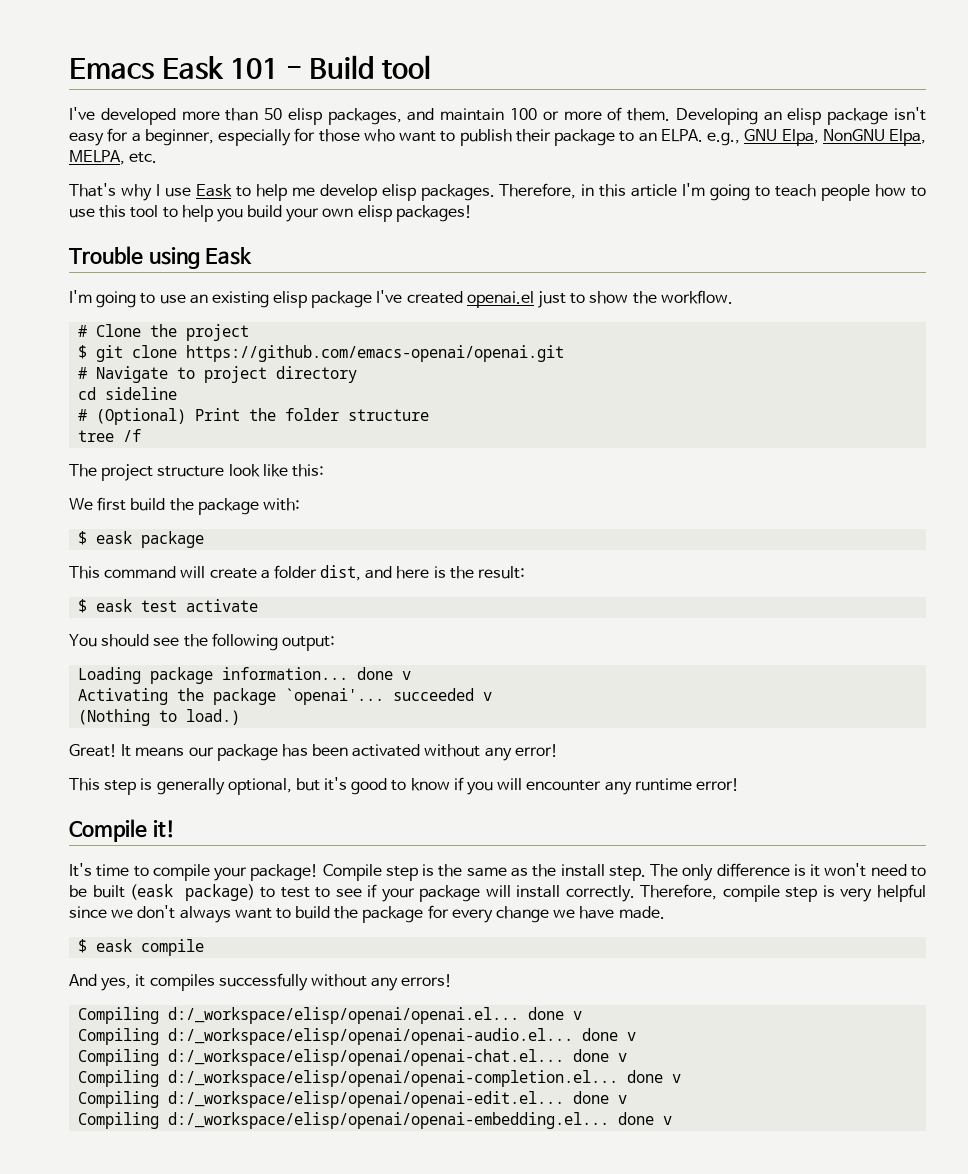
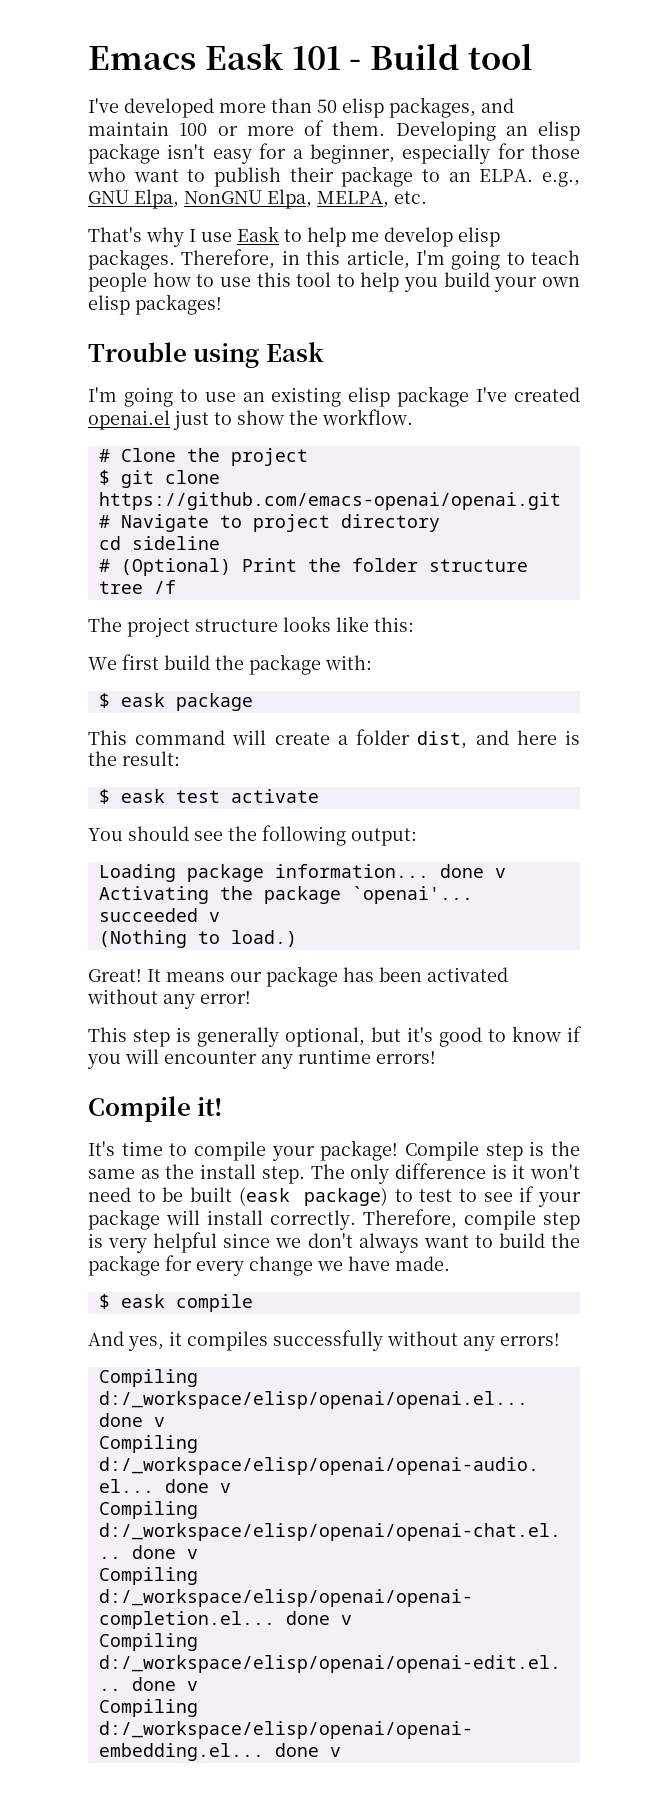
[631,184,678,197] article -> [346,250,410,269] article,
[228,464,260,477] look -> [283,616,331,632] looks
[695,778,739,791] error! -> [376,1051,436,1064] errors!

